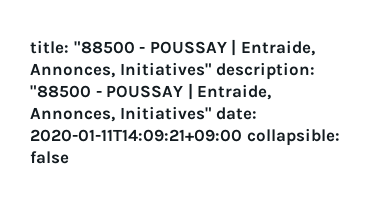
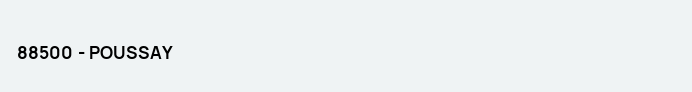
[30,39,315,56] [30,62,316,80] [30,83,272,100] [30,106,258,122] [30,128,340,146] [30,151,69,164] title: "88500 - POUSSAY | Entraide, Annonces, Initiatives" description: "88500 - POUSSAY | Entraide, Annonces, Initiatives" date: 2020-01-11T14:09:21+09:00 collapsible: false -> [17,46,174,59] 88500 - POUSSAY

